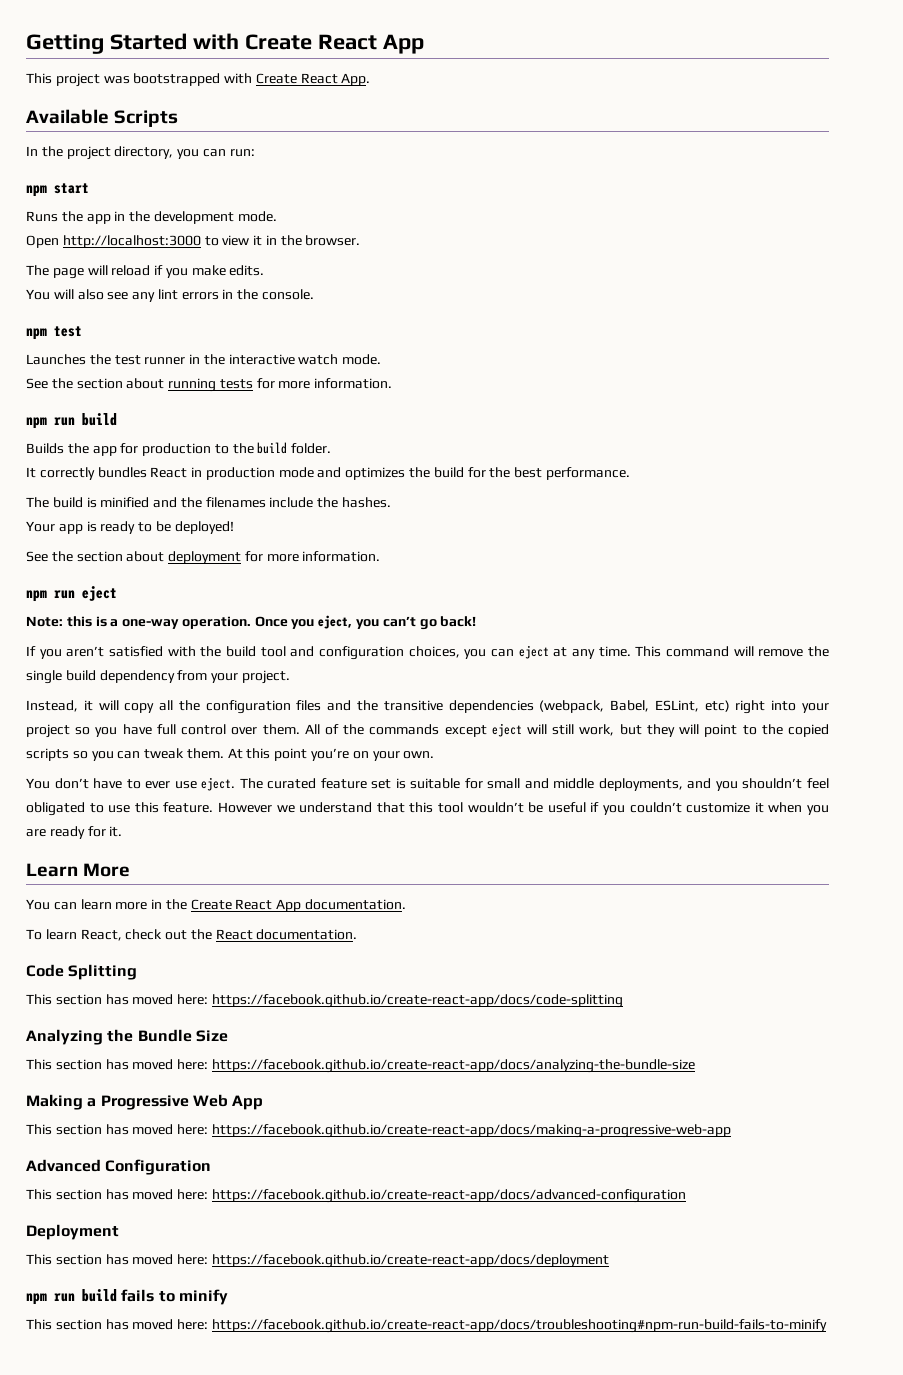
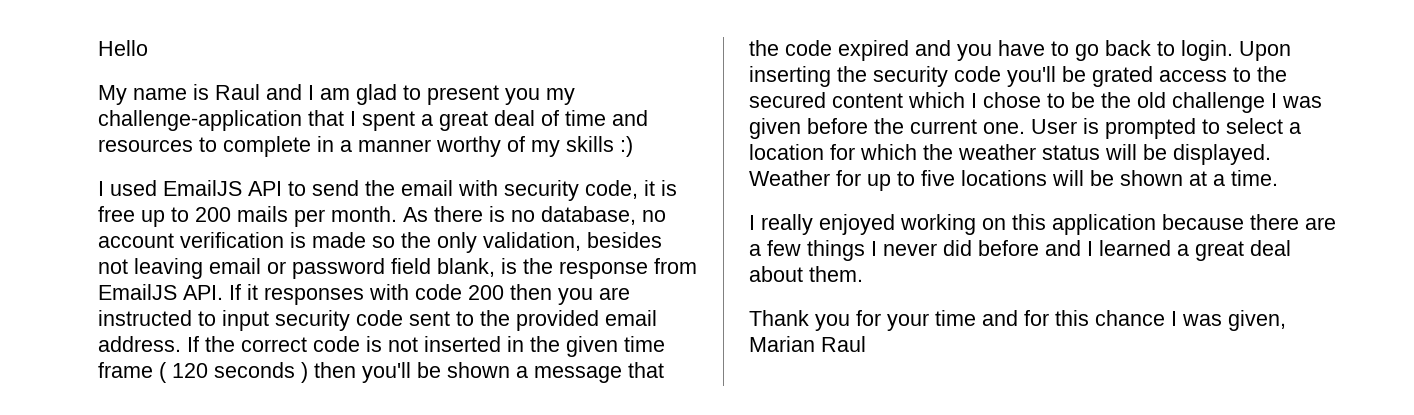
[26,33,424,54] [26,73,371,87] [26,109,179,127] [26,146,255,160] [26,183,89,197] [26,211,277,224] [26,235,361,248] [26,265,265,279] [26,289,315,302] [26,326,82,340] [26,354,382,365] [26,378,393,392] [26,413,117,429] [26,442,332,456] [26,467,630,480] [26,497,392,508] [26,521,234,534] [26,551,381,564] [26,586,117,602] [26,615,477,630] [26,645,829,660] [26,670,290,684] [26,700,830,714] [26,723,830,738] [26,748,435,761] [26,777,829,791] [26,802,830,816] [26,826,123,839] [26,863,131,877] [26,899,407,912] [26,929,358,941] [26,964,138,980] [26,994,623,1008] [26,1029,228,1045] [26,1059,695,1073] [26,1094,264,1110] [26,1124,731,1138] [26,1159,212,1175] [26,1189,686,1203] [26,1224,119,1240] [26,1254,609,1268] [26,1289,228,1305] [26,1319,827,1333] Getting Started with Create React App // This project was bootstrapped with Create React App. // Available Scripts // In the project directory, you can run: // npm start // Runs the app in the development mode. // Open http://localhost:3000 to view it in the browser. // The page will reload if you make edits. // You will also see any lint errors in the console. // npm test // Launches the test runner in the interactive watch mode. // See the section about running tests for more information. // npm run build // Builds the app for production to the build folder. // It correctly bundles React in production mode and optimizes the build for the best performance. // The build is minified and the filenames include the hashes. // Your app is ready to be deployed! // See the section about deployment for more information. // npm run eject // Note: this is a one-way operation. Once you eject, you can’t go back! // If you aren’t satisfied with the build tool and configuration choices, you can eject at any time. This command will remove the single build dependency from your project. // Instead, it will copy all the configuration files and the transitive dependencies (webpack, Babel, ESLint, etc) right into your project so you have full control over them. All of the commands except eject will still work, but they will point to the copied scripts so you can tweak them. At this point you’re on your own. // You don’t have to ever use eject. The curated feature set is suitable for small and middle deployments, and you shouldn’t feel obligated to use this feature. However we understand that this tool wouldn’t be useful if you couldn’t customize it when you are ready for it. // Learn More // You can learn more in the Create React App documentation. // To learn React, check out the React documentation. // Code Splitting // This section has moved here: https://facebook.github.io/create-react-app/docs/code-splitting // Analyzing the Bundle Size // This section has moved here: https://facebook.github.io/create-react-app/docs/analyzing-the-bundle-size // Making a Progressive Web App // This section has moved here: https://facebook.github.io/create-react-app/docs/making-a-progressive-web-app // Advanced Configuration // This section has moved here: https://facebook.github.io/create-react-app/docs/advanced-configuration // Deployment // This section has moved here: https://facebook.github.io/create-react-app/docs/deployment // npm run build fails to minify // This section has moved here: https://facebook.github.io/create-react-app/docs/troubleshooting#npm-run-build-fails-to-minify -> [98,40,148,56] [98,84,575,105] [98,110,648,131] [98,136,633,157] [98,180,677,201] [98,206,666,227] [98,232,662,253] [98,258,697,279] [98,284,630,305] [98,310,657,331] [98,336,665,357] [98,362,664,383] [749,40,1291,61] [749,66,1287,87] [749,92,1322,113] [749,118,1301,139] [749,144,1271,165] [749,170,1278,191] [749,214,1336,235] [749,240,1291,261] [749,266,863,282] [749,310,1286,331] [749,336,866,352] Hello // My name is Raul and I am glad to present you my challenge-application that I spent a great deal of time and resources to complete in a manner worthy of my skills :) // I used EmailJS API to send the email with security code, it is free up to 200 mails per month. As there is no database, no account verification is made so the only validation, besides not leaving email or password field blank, is the response from EmailJS API. If it responses with code 200 then you are instructed to input security code sent to the provided email address. If the correct code is not inserted in the given time frame ( 120 seconds ) then you'll be shown a message that the code expired and you have to go back to login. Upon inserting the security code you'll be grated access to the secured content which I chose to be the old challenge I was given before the current one. User is prompted to select a location for which the weather status will be displayed. Weather for up to five locations will be shown at a time. // I really enjoyed working on this application because there are a few things I never did before and I learned a great deal about them. // Thank you for your time and for this chance I was given, Marian Raul

